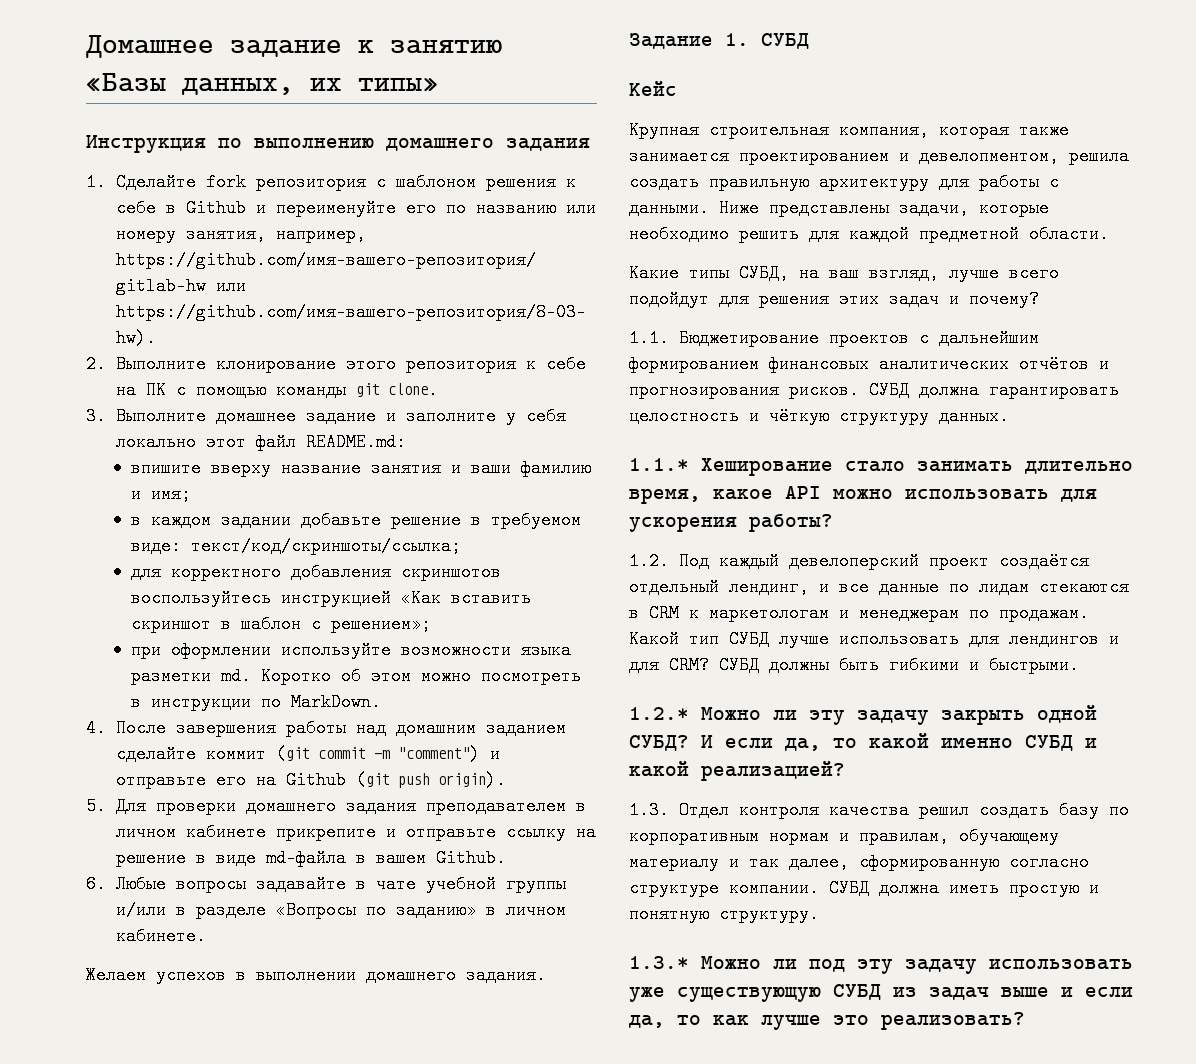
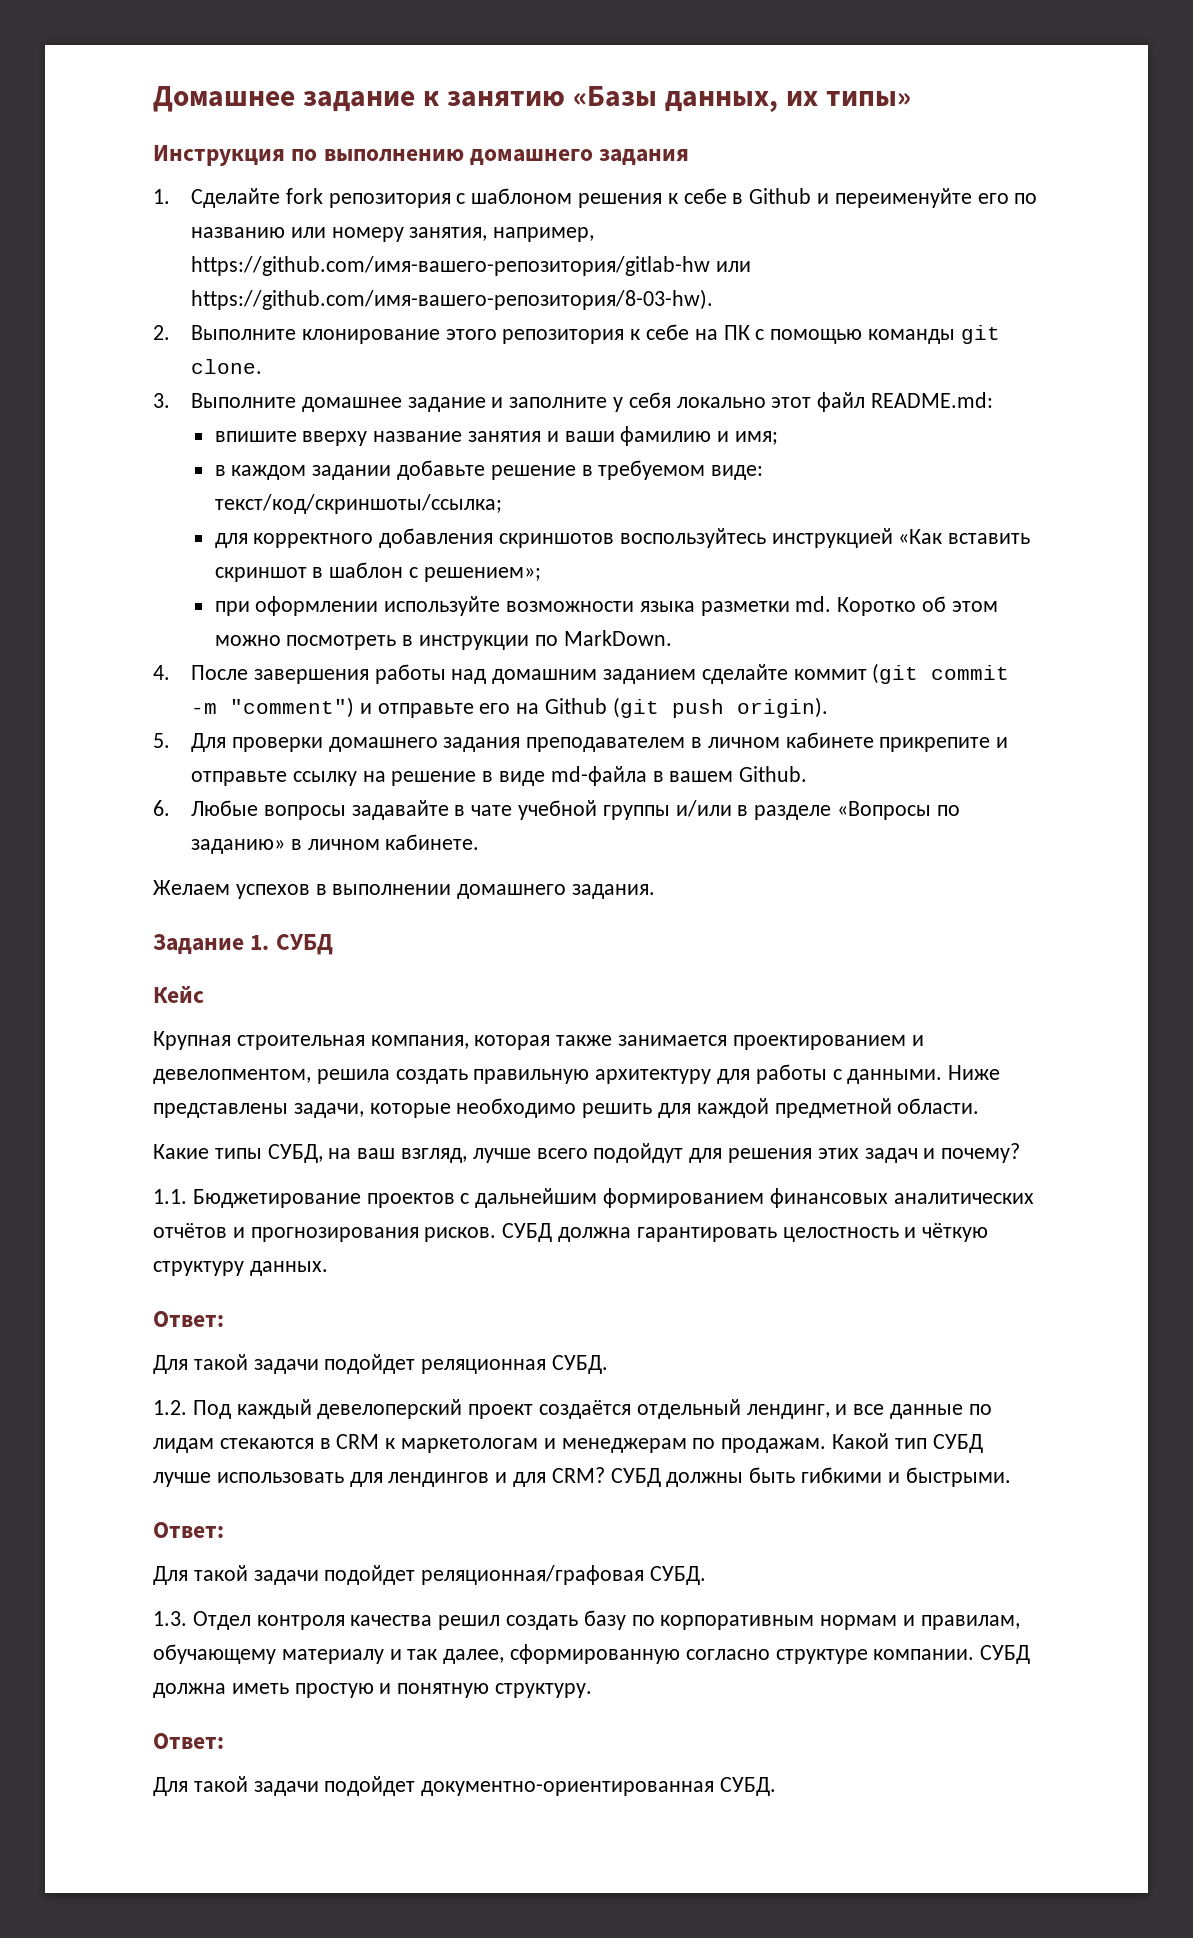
[629,458,1133,476] [629,486,1097,504] [629,514,833,532] 1.1.* Хеширование стало занимать длительно время, какое API можно использовать для ускорения работы? -> [153,1311,224,1327] [153,1354,609,1374] Ответ: // Для такой задачи подойдет реляционная СУБД.
[629,705,1097,725] [629,733,1097,751] [629,761,845,781] 1.2.* Можно ли эту задачу закрыть одной СУБД? И если да, то какой именно СУБД и какой реализацией? -> [153,1522,224,1538] [153,1565,707,1585] Ответ: // Для такой задачи подойдет реляционная/графовая СУБД.
[629,956,1133,974] [629,984,1133,1002] [629,1012,1025,1030] 1.3.* Можно ли под эту задачу использовать уже существующую СУБД из задач выше и если да, то как лучше это реализовать? -> [153,1733,224,1749] [153,1776,777,1796] Ответ: // Для такой задачи подойдет документно-ориентированная СУБД.

